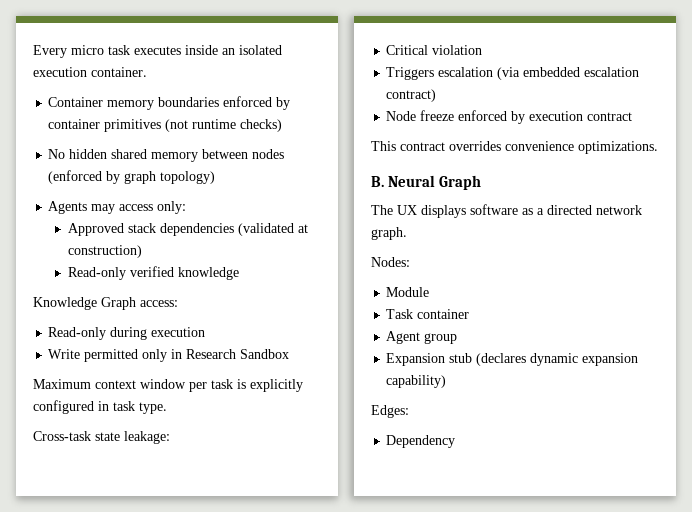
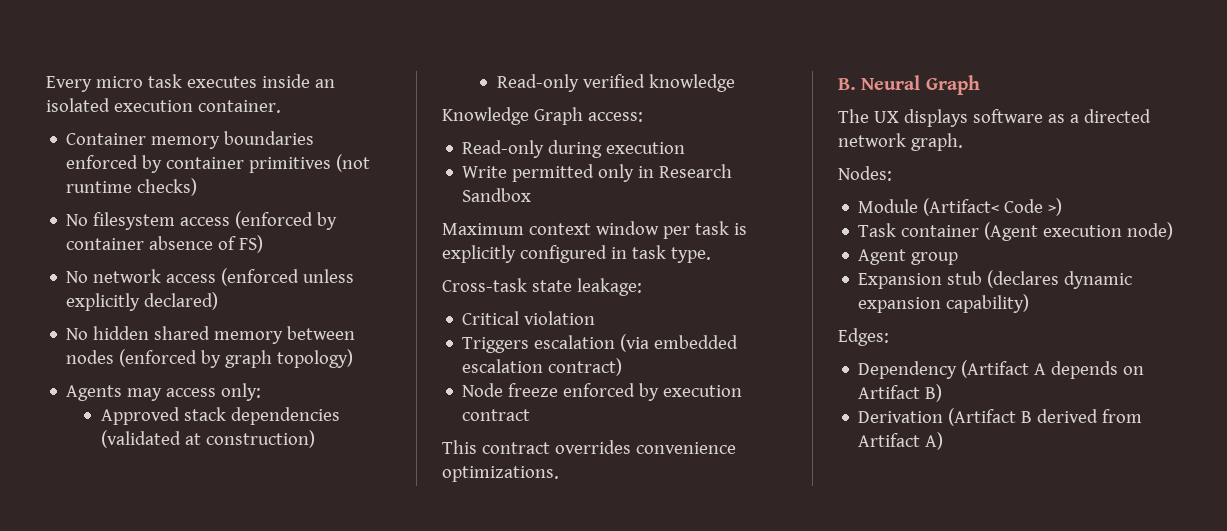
(283, 125) none -> [66,211,338,230] [66,235,264,253] [66,268,355,286] [66,292,219,311] // No filesystem access (enforced by container absence of FS) // No network access (enforced unless explicitly declared)
(430, 292) none -> [923,198,1063,216] (Artifact< Code >)
(470, 314) none -> [984,222,1174,241] (Agent execution node)
(456, 441) none -> [961,360,1145,379] [858,384,943,402] [858,408,1143,426] [858,432,944,450] (Artifact A depends on Artifact B) // Derivation (Artifact B derived from Artifact A)

